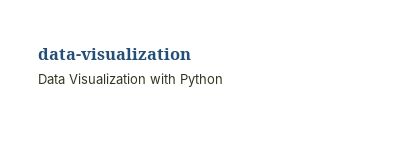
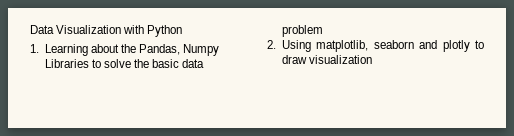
[38,48,191,60] data-visualization // -> (30, 29) none
(223, 80) none -> [30,44,220,56] [44,59,205,68] [281,25,323,37] [267,40,484,52] [281,55,372,64] // 1. Learning about the Pandas, Numpy Libraries to solve the basic data problem // 2. Using matplotlib, seaborn and plotly to draw visualization

